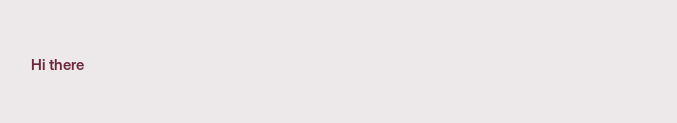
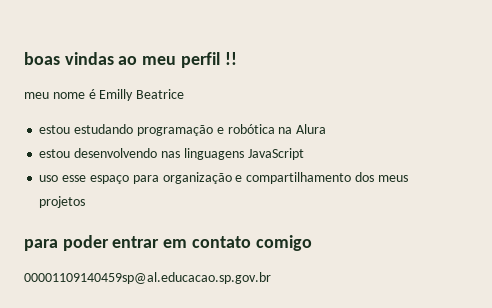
[31,59,85,70] Hi there -> [24,52,237,68] [24,89,185,101] [39,124,327,136] [39,148,304,160] [39,172,408,184] [39,196,86,208] [24,235,312,251] [24,272,271,284] boas vindas ao meu perfil !! // meu nome é Emilly Beatrice // estou estudando programação e robótica na Alura // estou desenvolvendo nas linguagens JavaScript // uso esse espaço para organização e compartilhamento dos meus projetos // para poder entrar em contato comigo // 00001109140459sp@al.educacao.sp.gov.br

